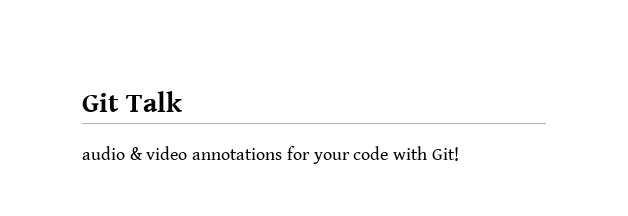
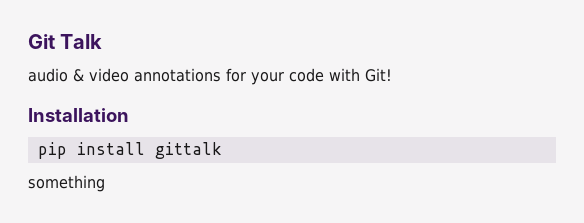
(459, 154) none -> [28,108,129,122] [37,142,222,159] [28,175,105,192] // Installation // pip install gittalk // something

